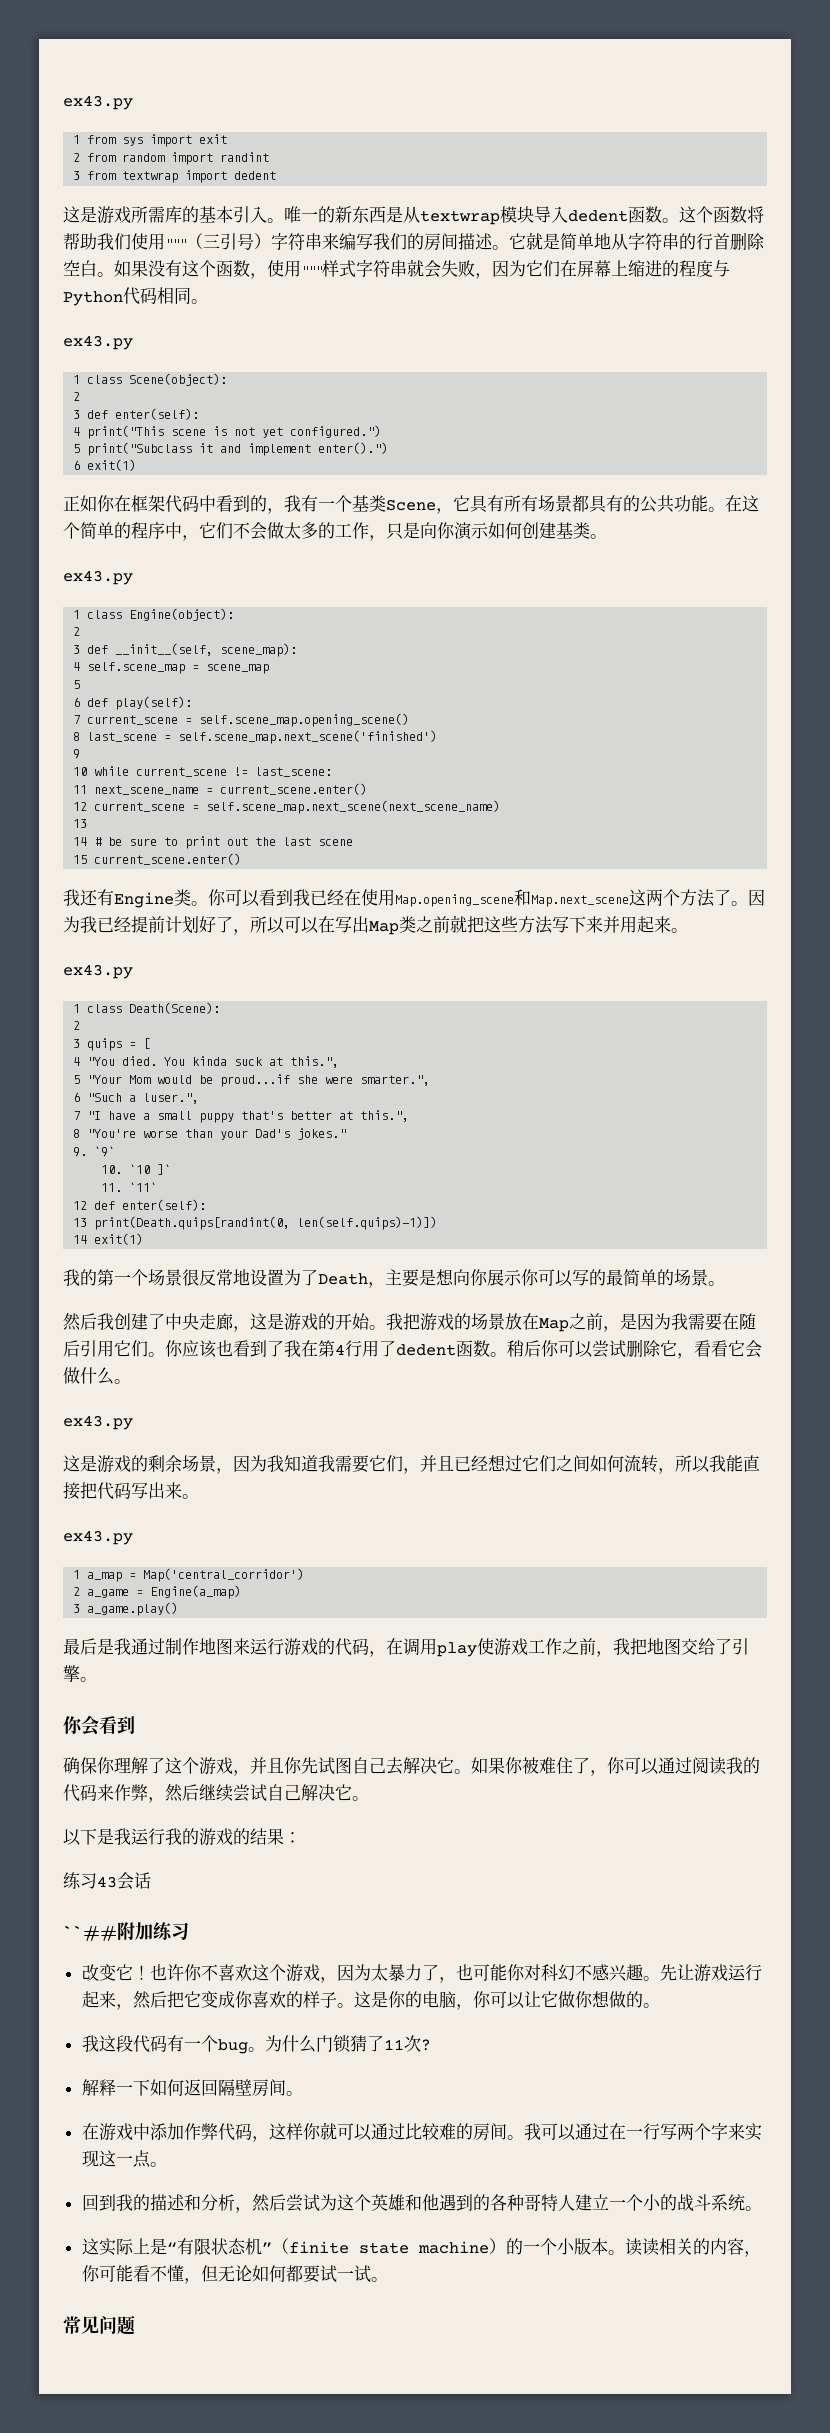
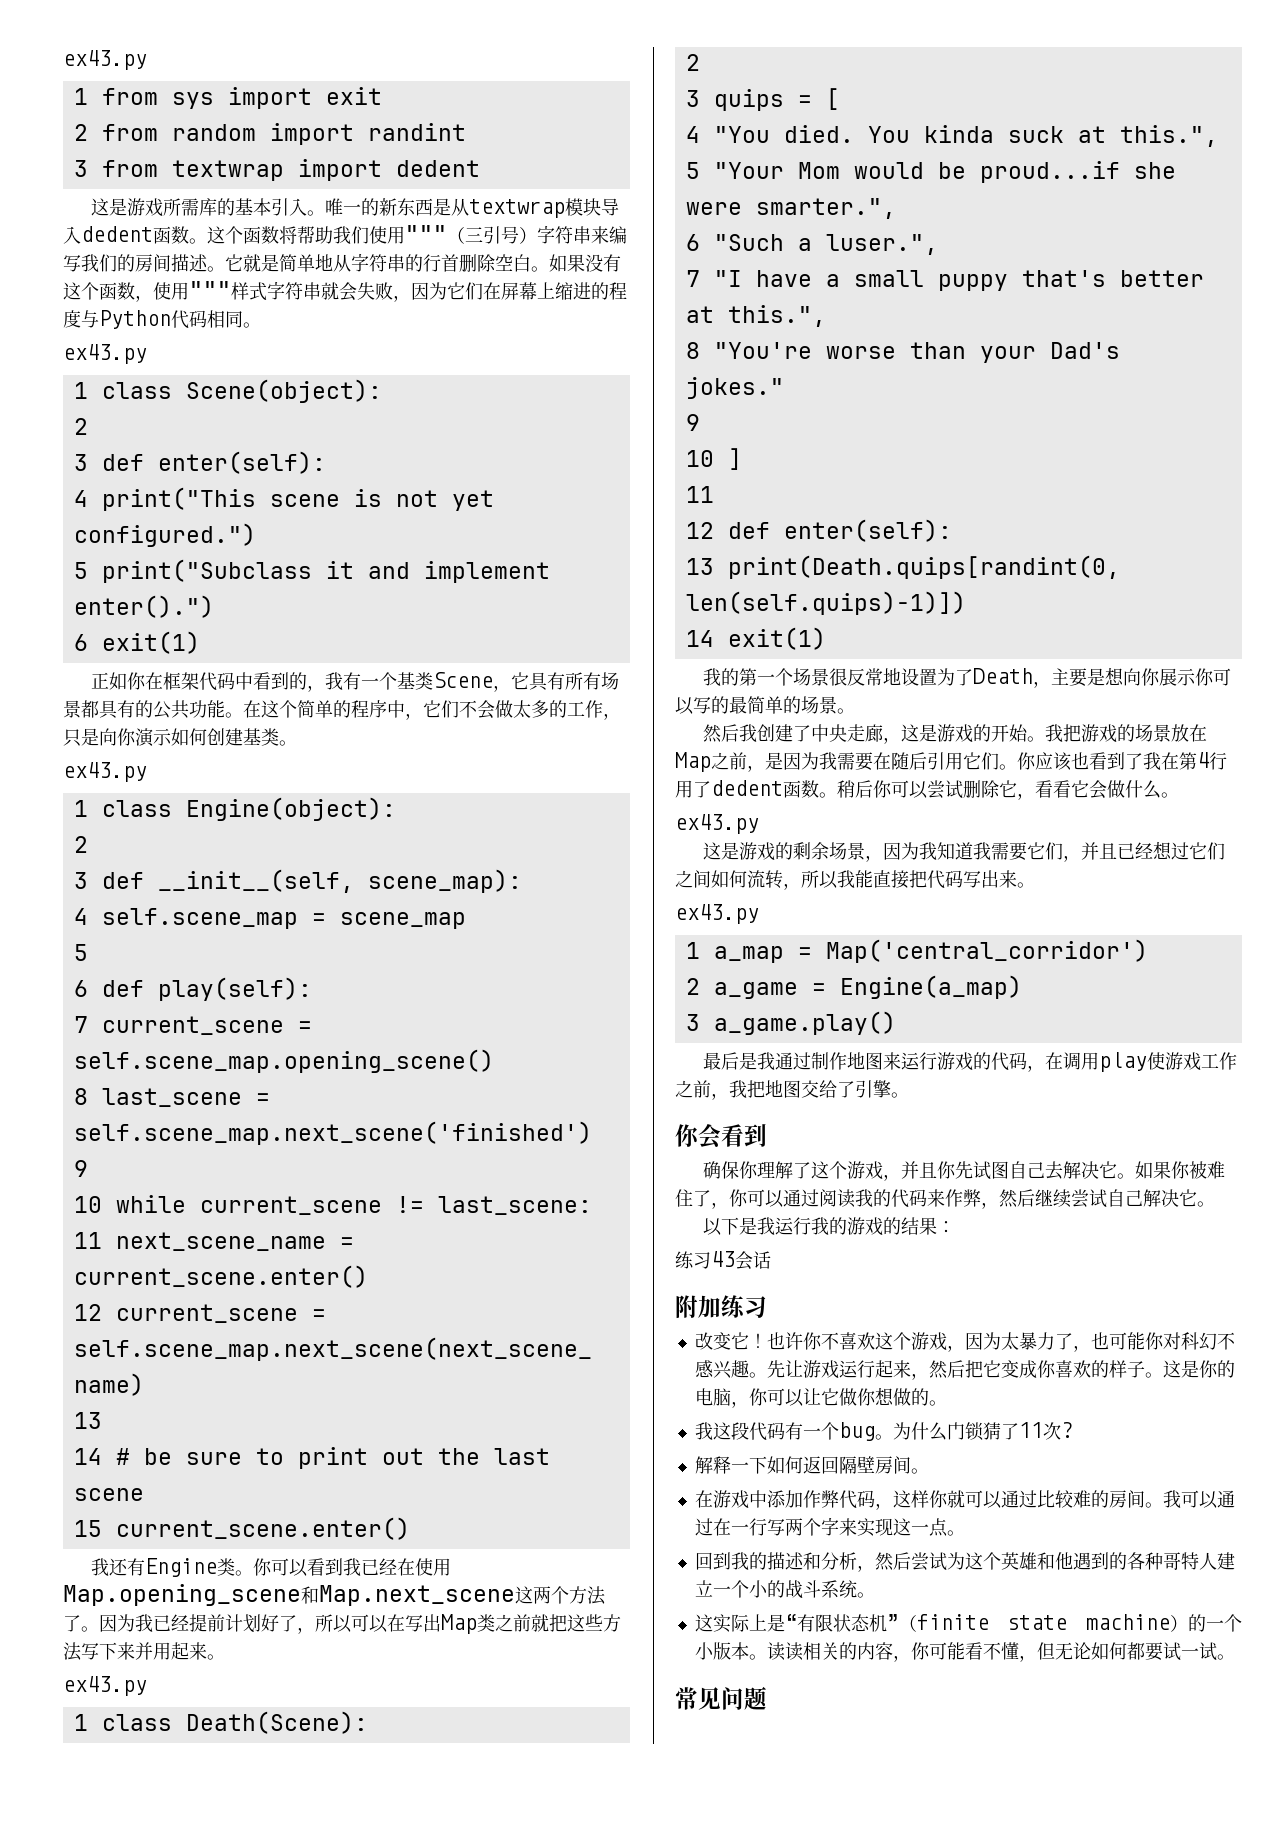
[73,1146,116,1157] [101,1164,172,1175] [101,1182,158,1192] 9. `9` // 10. `10 ]` // 11. `11` -> [685,414,700,431] [685,448,742,470] [685,486,714,503] 9 // 10 ] // 11
[63,1925,117,1941] ``## -> (771, 1260) none

